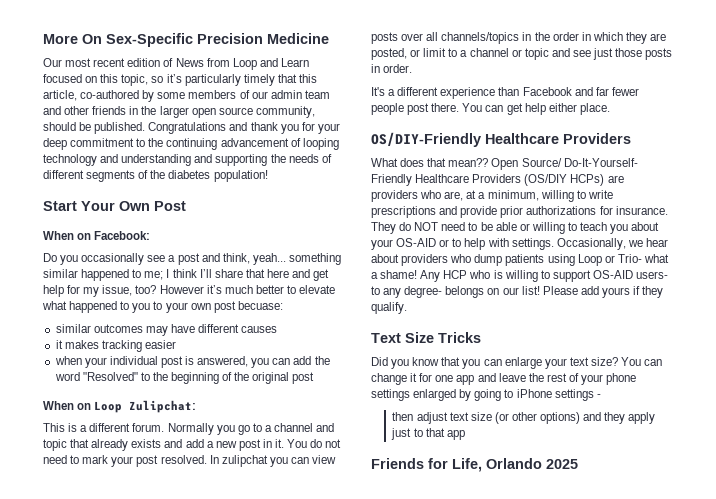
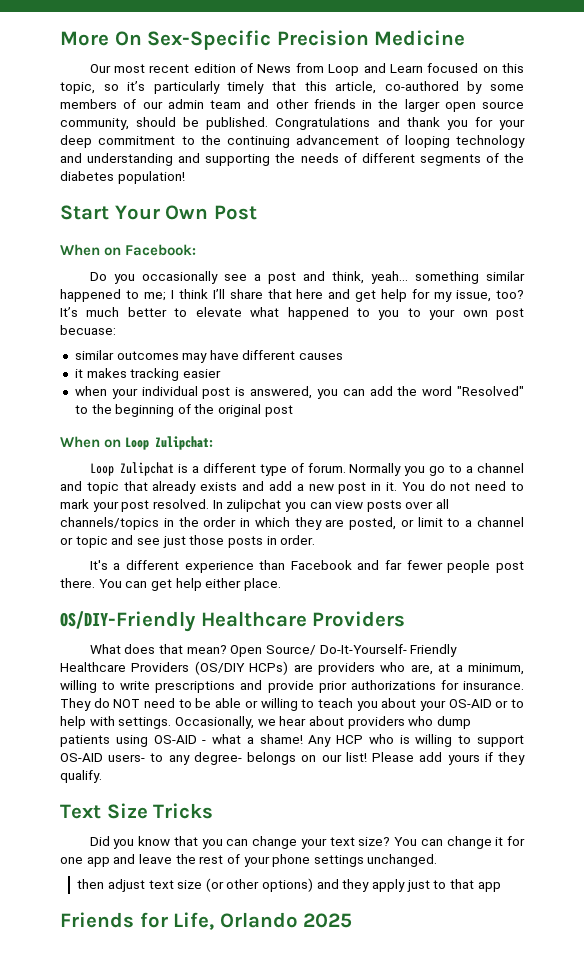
[159,285,222,294] However it’s -> [60,307,78,317] It’s
[43,423,65,432] This -> [89,462,175,476] Loop Zulipchat
(131, 427) none -> [259,463,304,476] type of
[448,158,489,167] mean?? -> [186,645,227,654] mean?
[577,254,642,266] Loop or Trio- -> [153,735,207,744] OS-AID -
[504,357,542,369] enlarge -> [252,836,298,849] change
[413,389,601,401] enlarged by going to iPhone settings - -> [367,854,438,867] unchanged.

